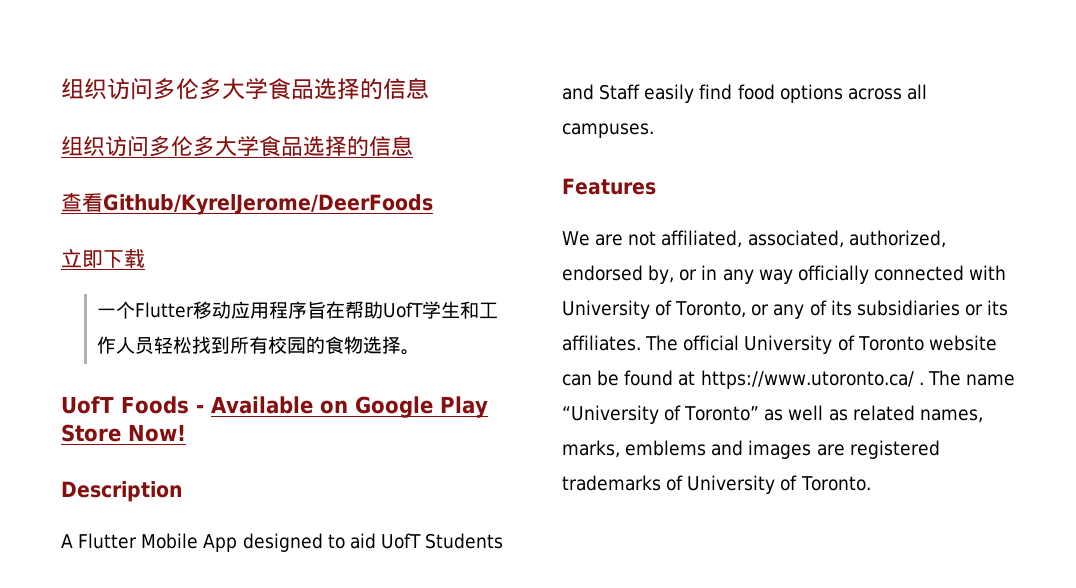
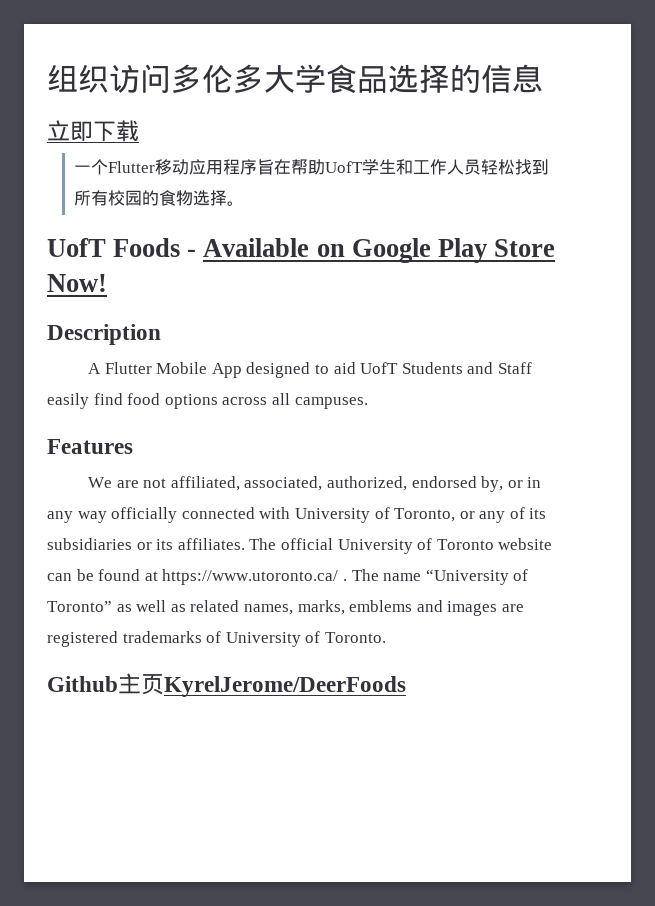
[61,78,429,100] [61,135,413,157] [61,192,433,215] 组织访问多伦多大学食品选择的信息 // 组织访问多伦多大学食品选择的信息 // 查看Github/KyrelJerome/DeerFoods -> [47,64,543,94] 组织访问多伦多大学食品选择的信息
(872, 483) none -> [47,673,406,697] // Github主页KyrelJerome/DeerFoods

